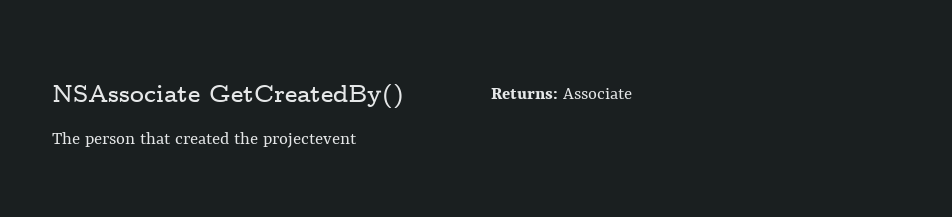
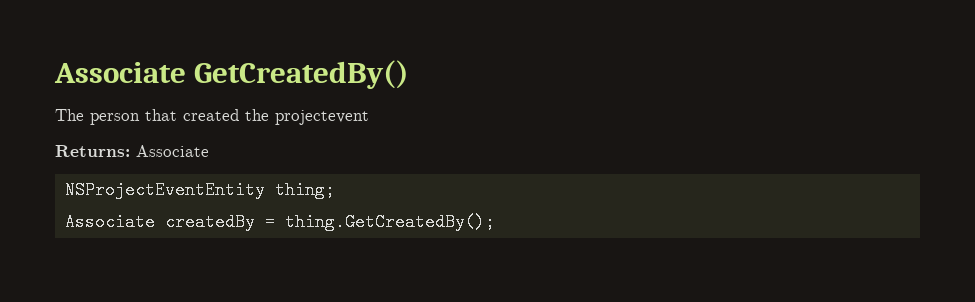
[52,85,200,102] NSAssociate -> [54,62,186,83] Associate
(632, 93) none -> [64,181,335,199] [64,213,495,231] // NSProjectEventEntity thing; // Associate createdBy = thing.GetCreatedBy();

